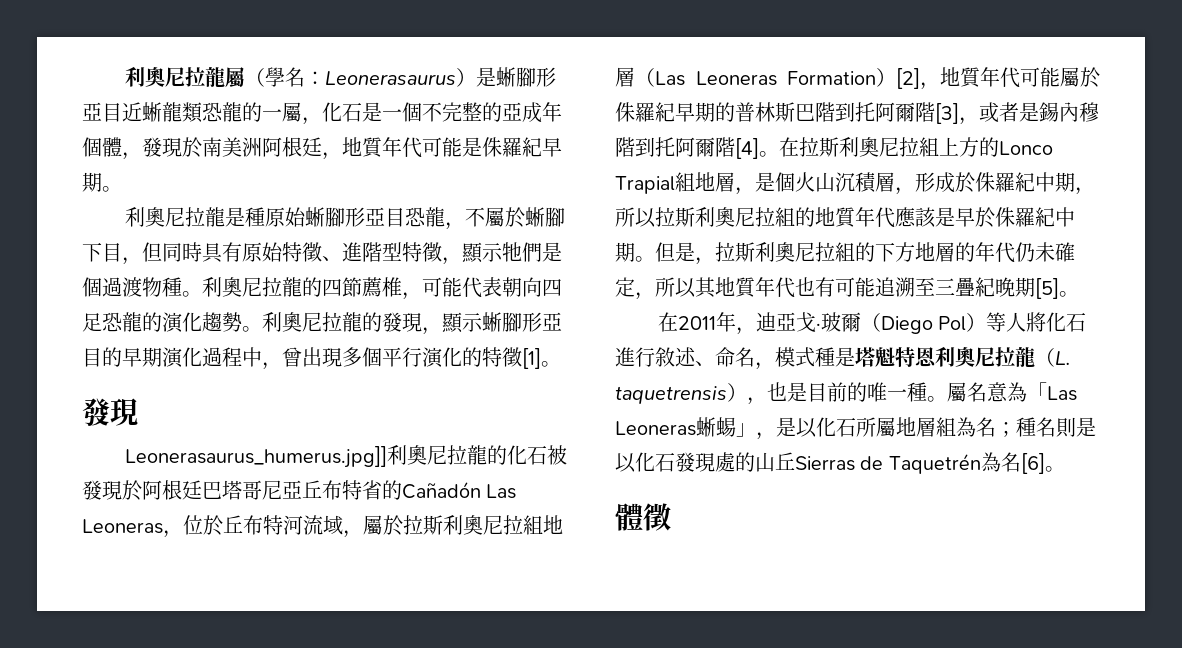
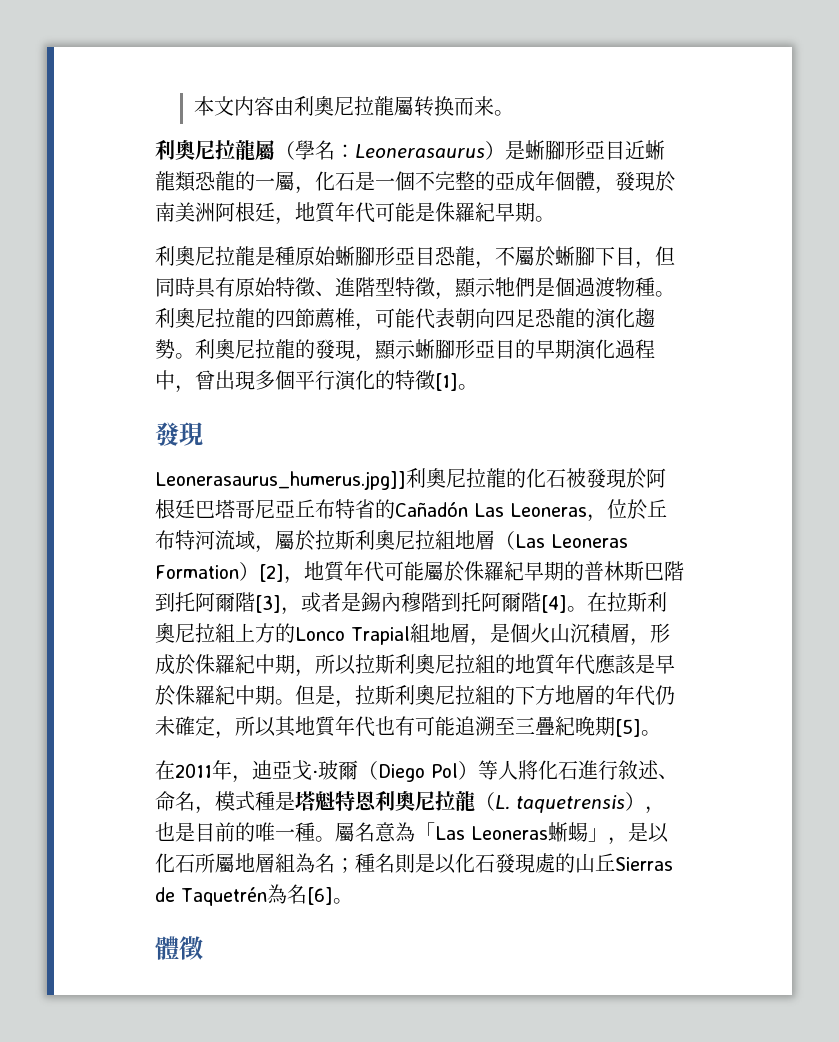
(124, 76) none -> [193,96,514,117] 本文内容由利奧尼拉龍屬转换而来。 //

